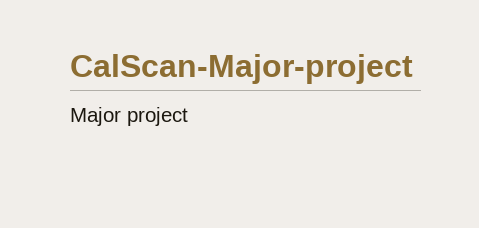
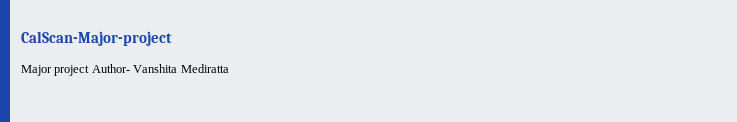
(188, 116) none -> [91,64,229,73] Author- Vanshita Mediratta

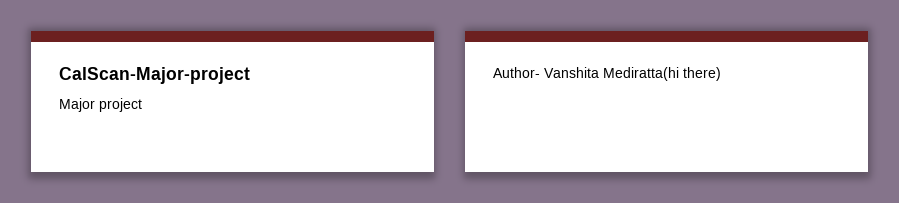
(90, 70) none -> (142, 105) //
[180,64,229,73] Mediratta -> [603,67,721,81] Mediratta(hi there)

